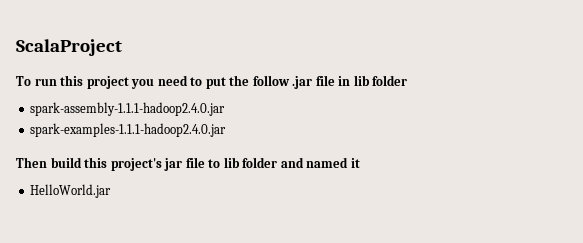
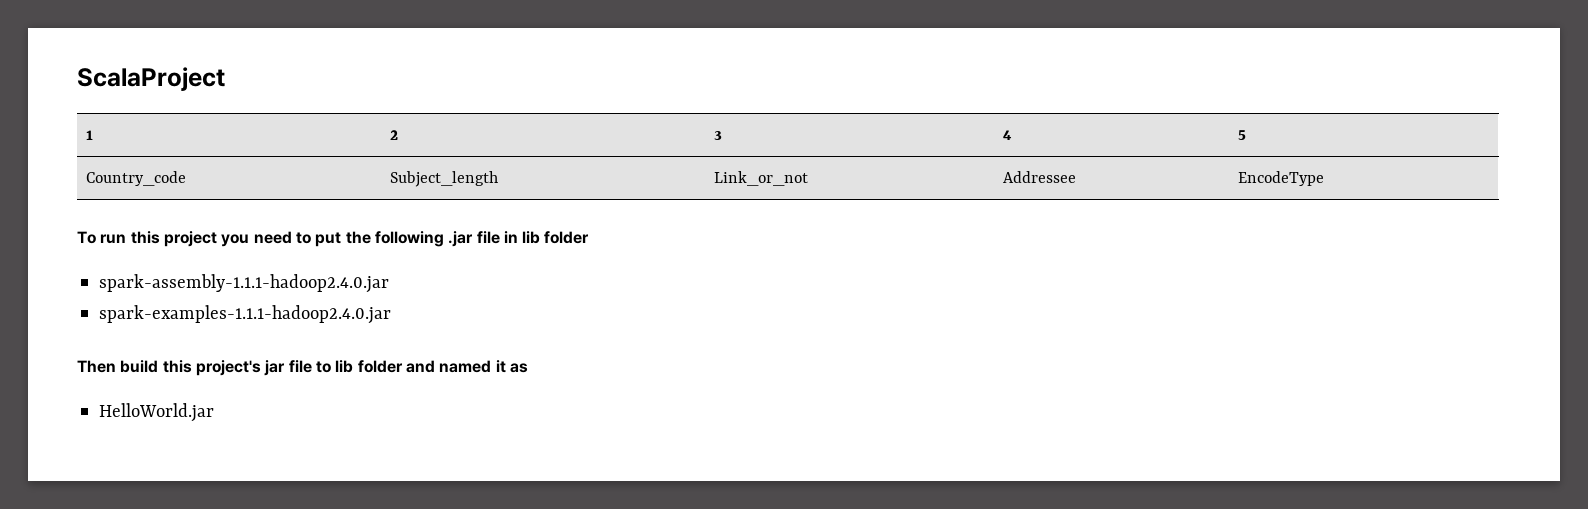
(122, 47) none -> [86,130,94,140] [390,130,399,140] [714,131,723,140] [1003,130,1013,140] [1238,130,1247,140] [86,171,187,186] [390,171,499,187] [714,171,809,186] [1003,171,1077,183] [1238,171,1325,186] // 1 | 2 | 3 | 4 | 5 // Country_code | Subject_length | Link_or_not | Addressee | EncodeType
[252,75,290,86] follow -> [374,231,444,247] following
(360, 163) none -> [509,363,528,373] as

